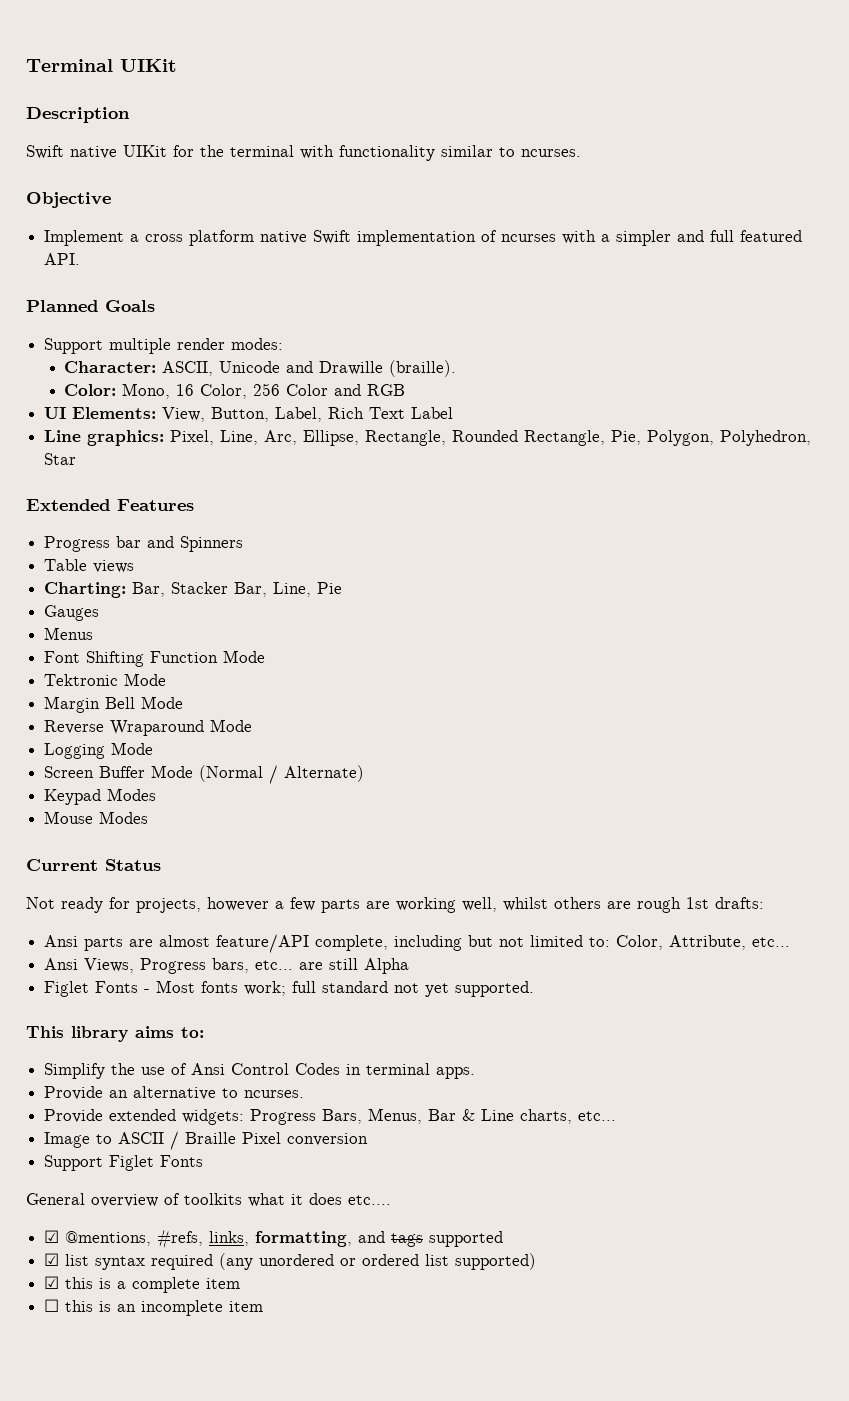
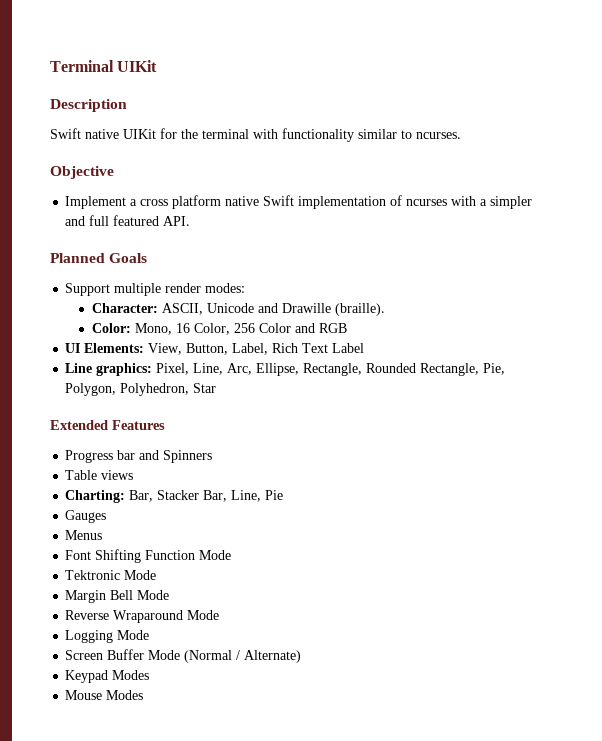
[26,859,161,871] [26,897,764,913] [44,934,791,953] [44,958,410,974] [44,980,535,997] [26,1026,204,1042] [44,1063,476,1079] [44,1086,305,1100] [44,1108,617,1125] [44,1131,369,1150] [44,1155,204,1171] [26,1193,391,1207] [44,1229,504,1249] [44,1253,537,1270] [44,1276,241,1293] [44,1299,264,1316] // Current Status // Not ready for projects, however a few parts are working well, whilst others are rough 1st drafts: // Ansi parts are almost feature/API complete, including but not limited to: Color, Attribute, etc... // Ansi Views, Progress bars, etc... are still Alpha // Figlet Fonts - Most fonts work; full standard not yet supported. // This library aims to: // Simplify the use of Ansi Control Codes in terminal apps. // Provide an alternative to ncurses. // Provide extended widgets: Progress Bars, Menus, Bar & Line charts, etc... // Image to ASCII / Braille Pixel conversion // Support Figlet Fonts // General overview of toolkits what it does etc.... // ☑ @mentions, #refs, links, formatting, and tags supported // ☑ list syntax required (any unordered or ordered list supported) // ☑ this is a complete item // ☐ this is an incomplete item -> (144, 695) none

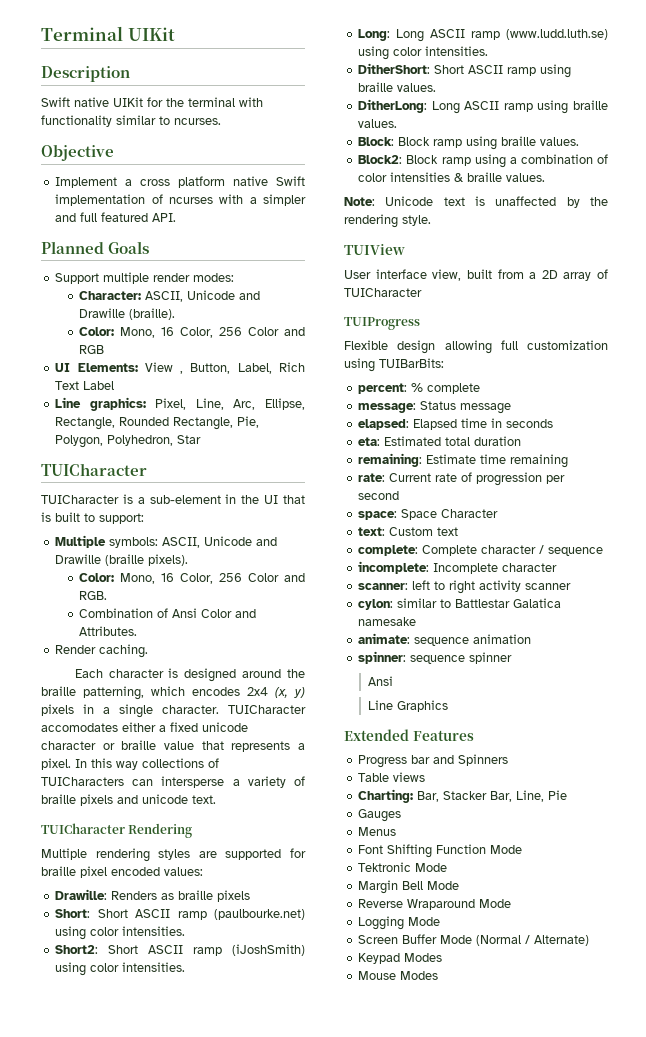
[148,343,183,355] View, -> [144,362,184,374] View ,
(217, 388) none -> [41,463,147,476] [41,494,305,504] [41,512,144,524] [55,535,278,548] [55,554,189,566] [79,573,306,584] [79,591,108,600] [79,608,257,618] [79,626,138,636] [55,644,149,658] [74,668,305,682] [41,686,305,700] [41,704,306,718] [41,722,248,732] [41,740,305,752] [41,758,219,770] [41,776,305,788] [41,794,216,806] [41,823,193,838] [41,848,306,862] [41,866,203,878] [55,889,251,902] [55,909,305,920] [55,926,186,940] [55,944,305,956] [55,962,186,976] [358,29,608,42] [358,46,489,60] [358,63,572,78] [358,82,437,92] [358,99,608,114] [358,119,398,128] [358,136,580,150] [358,154,608,168] [358,172,546,182] [344,196,608,208] [344,214,431,228] [344,244,405,255] [344,269,608,281] [344,288,422,297] [344,317,420,330] [344,340,608,354] [344,358,444,372] [358,383,481,394] [358,401,512,414] [358,418,554,430] [358,436,522,446] [358,453,569,468] [358,472,566,486] [358,491,400,500] [358,509,499,520] [358,527,459,536] [358,545,604,556] [358,561,558,574] [358,580,572,594] [358,598,562,610] [358,617,417,626] [358,633,532,646] [358,651,513,664] [368,676,394,686] [368,700,449,712] // TUICharacter // TUICharacter is a sub-element in the UI that is built to support: // Multiple symbols: ASCII, Unicode and Drawille (braille pixels). // Color: Mono, 16 Color, 256 Color and RGB. // Combination of Ansi Color and Attributes. // Render caching. // Each character is designed around the braille patterning, which encodes 2x4 (x, y) pixels in a single character. TUICharacter accomodates either a fixed unicode character or braille value that represents a pixel. In this way collections of TUICharacters can intersperse a variety of braille pixels and unicode text. // TUICharacter Rendering // Multiple rendering styles are supported for braille pixel encoded values: // Drawille: Renders as braille pixels // Short: Short ASCII ramp (paulbourke.net) using color intensities. // Short2: Short ASCII ramp (iJoshSmith) using color intensities. // Long: Long ASCII ramp (www.ludd.luth.se) using color intensities. // DitherShort: Short ASCII ramp using braille values. // DitherLong: Long ASCII ramp using braille values. // Block: Block ramp using braille values. // Block2: Block ramp using a combination of color intensities & braille values. // Note: Unicode text is unaffected by the rendering style. // TUIView // User interface view, built from a 2D array of TUICharacter // TUIProgress // Flexible design allowing full customization using TUIBarBits: // percent: % complete // message: Status message // elapsed: Elapsed time in seconds // eta: Estimated total duration // remaining: Estimate time remaining // rate: Current rate of progression per second // space: Space Character // text: Custom text // complete: Complete character / sequence // incomplete: Incomplete character // scanner: left to right activity scanner // cylon: similar to Battlestar Galatica namesake // animate: sequence animation // spinner: sequence spinner // Ansi // Line Graphics

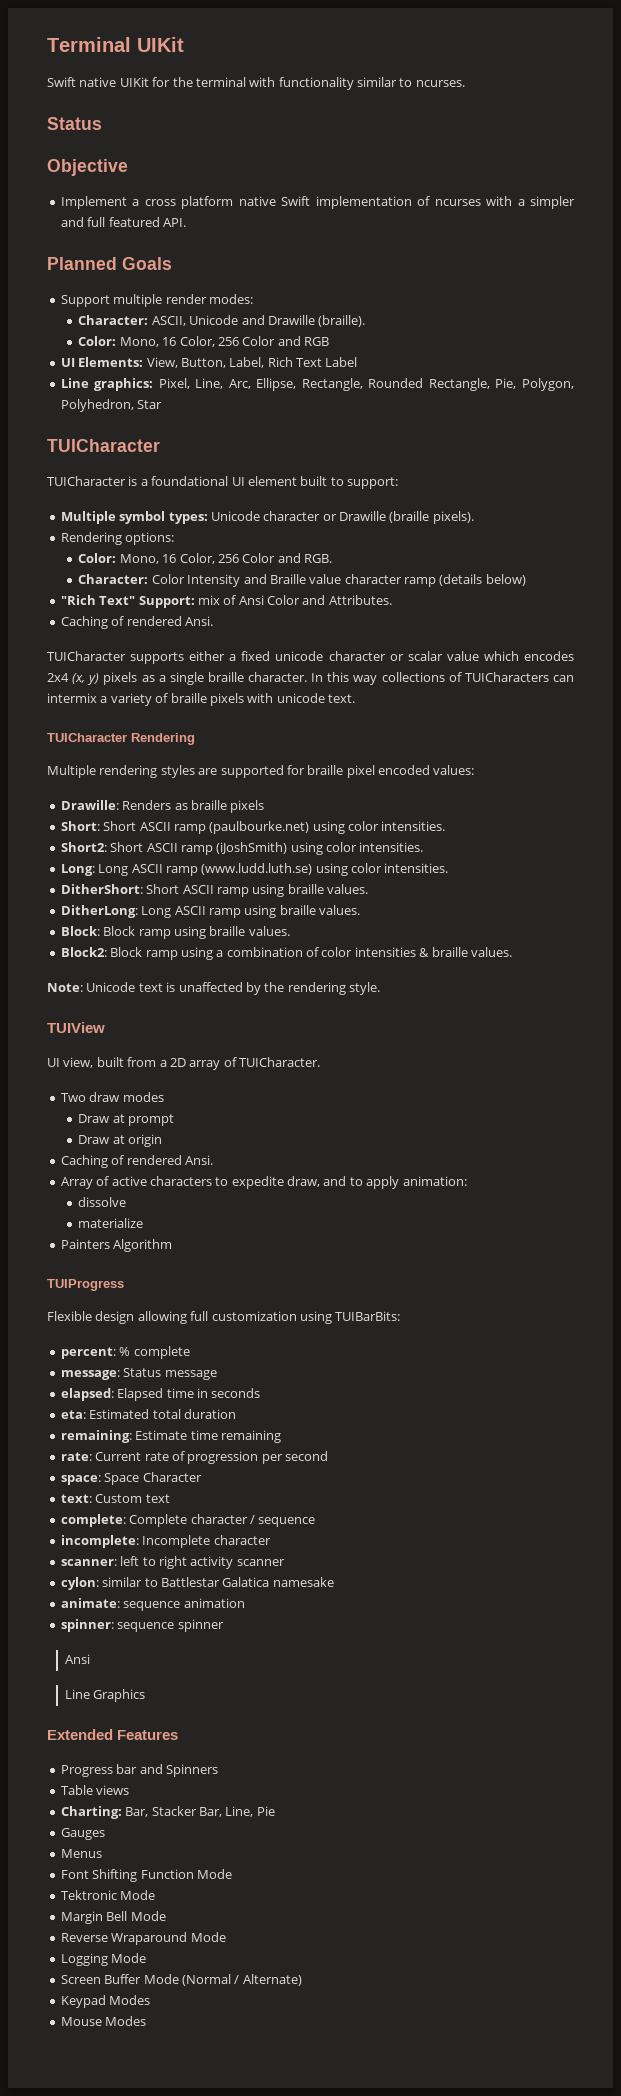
[41,66,130,82] // Description -> (184, 44) none
(221, 121) none -> [47,117,102,130] // Status
[144,362,184,374] View , -> [146,357,178,368] View,
[149,494,305,504] [41,512,51,522] sub-element in the UI that is -> [151,476,297,486] foundational UI element
[109,536,278,548] symbols: ASCII, Unicode and -> [119,511,337,524] symbol types: Unicode character or
(189, 560) none -> [60,532,175,545] // Rendering options:
[79,608,154,618] Combination -> [78,574,526,587] [60,595,220,608] Character: Color Intensity and Braille value character ramp (details below) // "Rich Text" Support: mix
[55,644,149,658] [74,668,305,682] [41,686,144,700] Render caching. // Each character is designed around the braille patterning, -> [60,616,213,629] [47,651,479,664] Caching of rendered Ansi. // TUICharacter supports either a fixed unicode character or scalar value
[83,704,94,714] in -> [141,675,155,682] as
[162,705,306,714] [41,722,248,732] [41,740,305,752] [41,758,71,770] character. TUICharacter accomodates either a fixed unicode character or braille value that represents a pixel. -> [207,672,308,682] braille character.
[161,776,225,788] intersperse -> [47,693,97,703] intermix
[117,795,138,804] and -> [247,693,274,703] with
[344,269,427,279] User interface -> [47,1058,60,1067] UI
[344,288,422,297] TUICharacter -> [239,1057,320,1067] [60,1092,164,1102] [78,1114,175,1126] [78,1134,163,1147] [60,1155,213,1168] [60,1176,467,1189] [78,1197,127,1207] [78,1218,144,1228] [60,1239,173,1252] TUICharacter. // Two draw modes // Draw at prompt // Draw at origin // Caching of rendered Ansi. // Array of active characters to expedite draw, and to apply animation: // dissolve // materialize // Painters Algorithm

